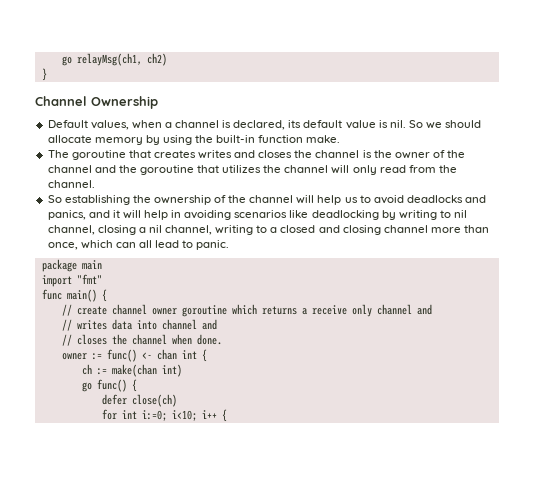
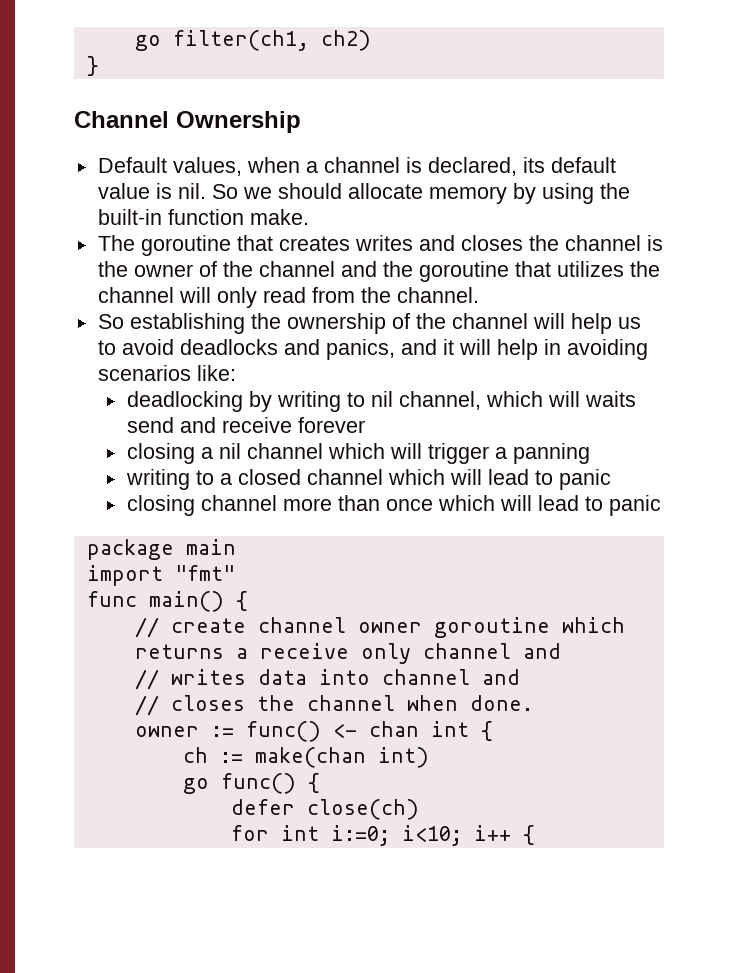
[61,53,142,66] go relayMsg(ch1, -> [134,30,309,51] go filter(ch1,
[289,210,309,218] like -> [196,365,236,381] like: //
[97,225,490,235] [47,240,230,250] closing a nil channel, writing to a closed and closing channel more than once, which can all lead to panic. -> [485,391,636,407] [126,417,365,433] [126,443,590,464] [125,469,611,490] [126,495,661,516] which will waits send and receive forever // closing a nil channel which will trigger a panning // writing to a closed channel which will lead to panic // closing channel more than once which will lead to panic

